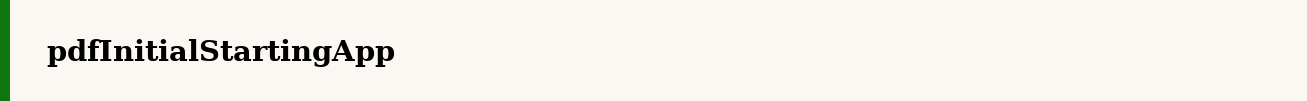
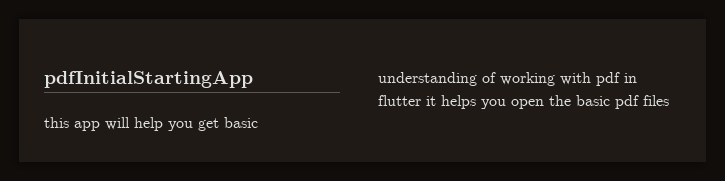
(395, 53) none -> [44,117,258,131] [378,72,637,86] [378,95,669,109] // this app will help you get basic understanding of working with pdf in flutter it helps you open the basic pdf files

